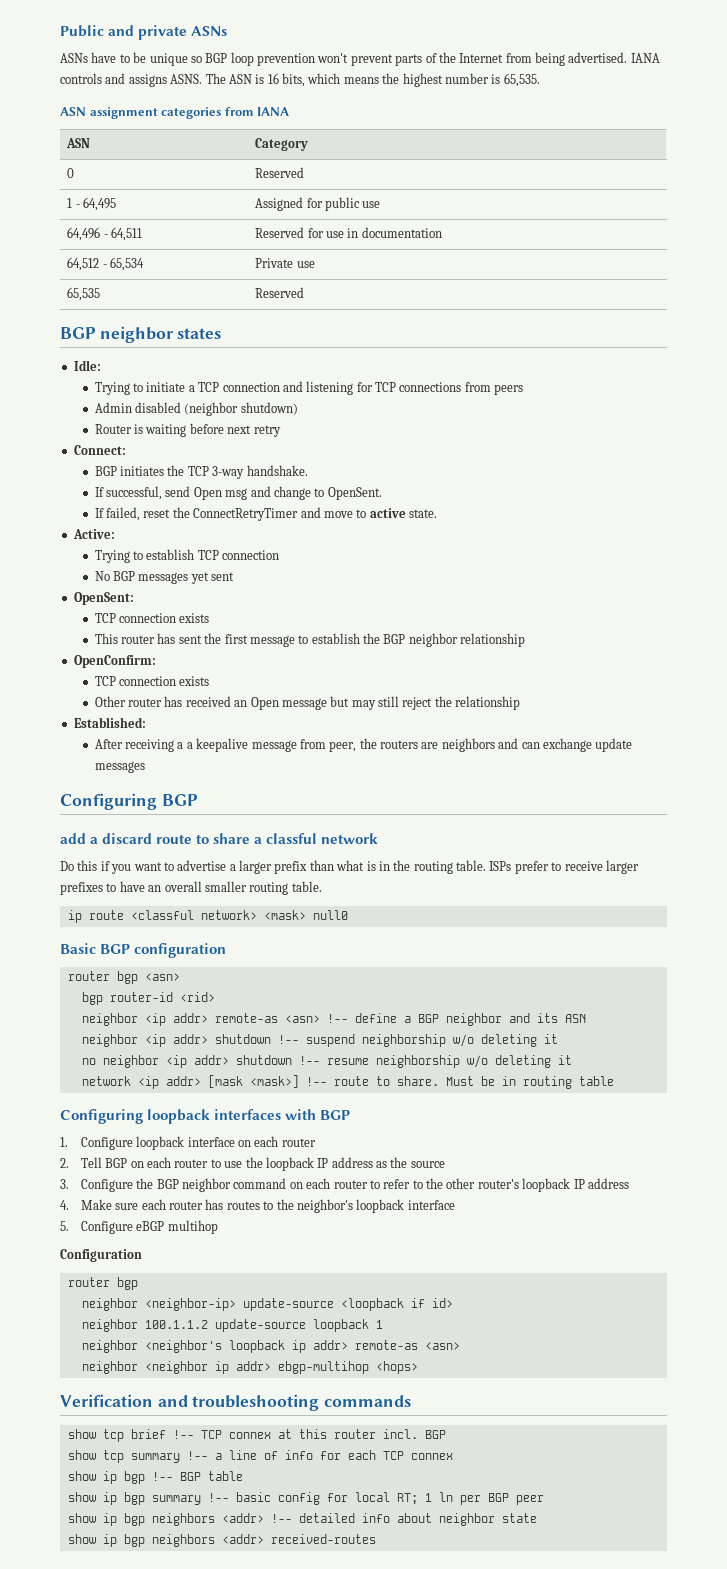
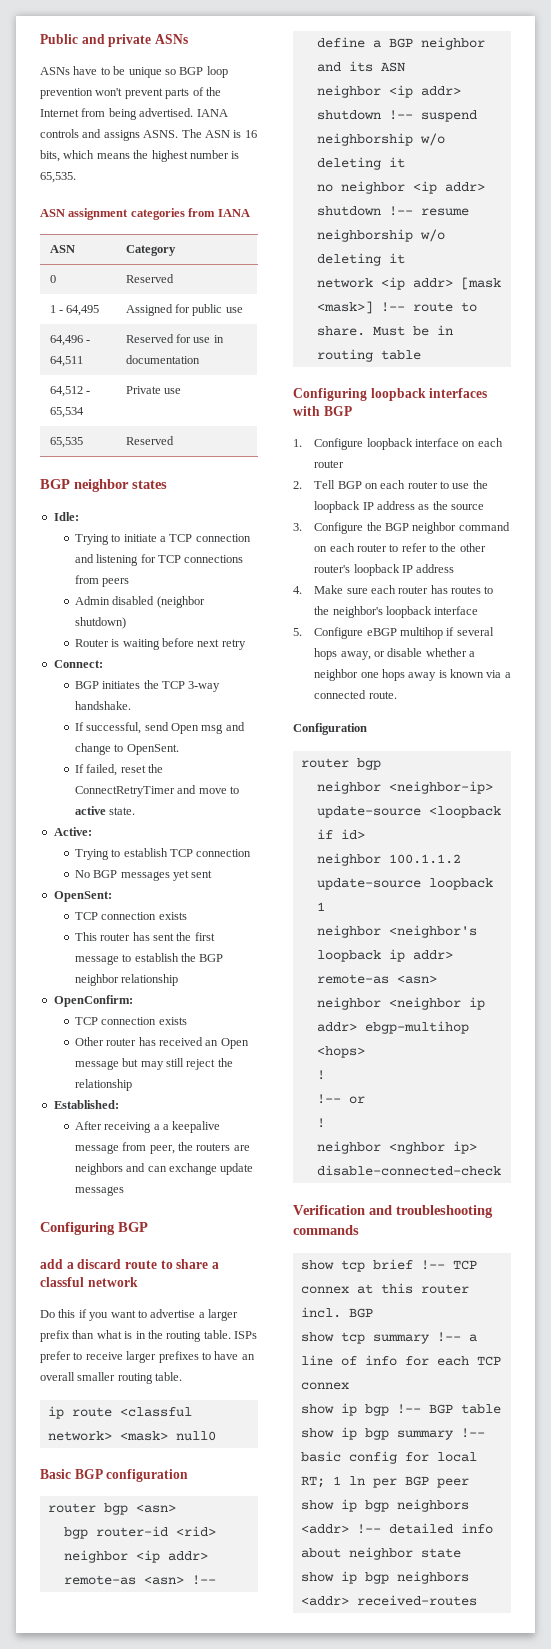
(218, 1227) none -> [446,627,494,636] [314,648,476,660] [314,669,511,681] [314,690,397,699] if several hops away, or disable whether a neighbor one hops away is known via a connected route.
(418, 1367) none -> [316,1070,325,1080] [316,1094,365,1104] [316,1118,325,1128] [316,1141,477,1154] [316,1165,501,1176] // ! // !-- or // ! // neighbor <nghbor ip> disable-connected-check

